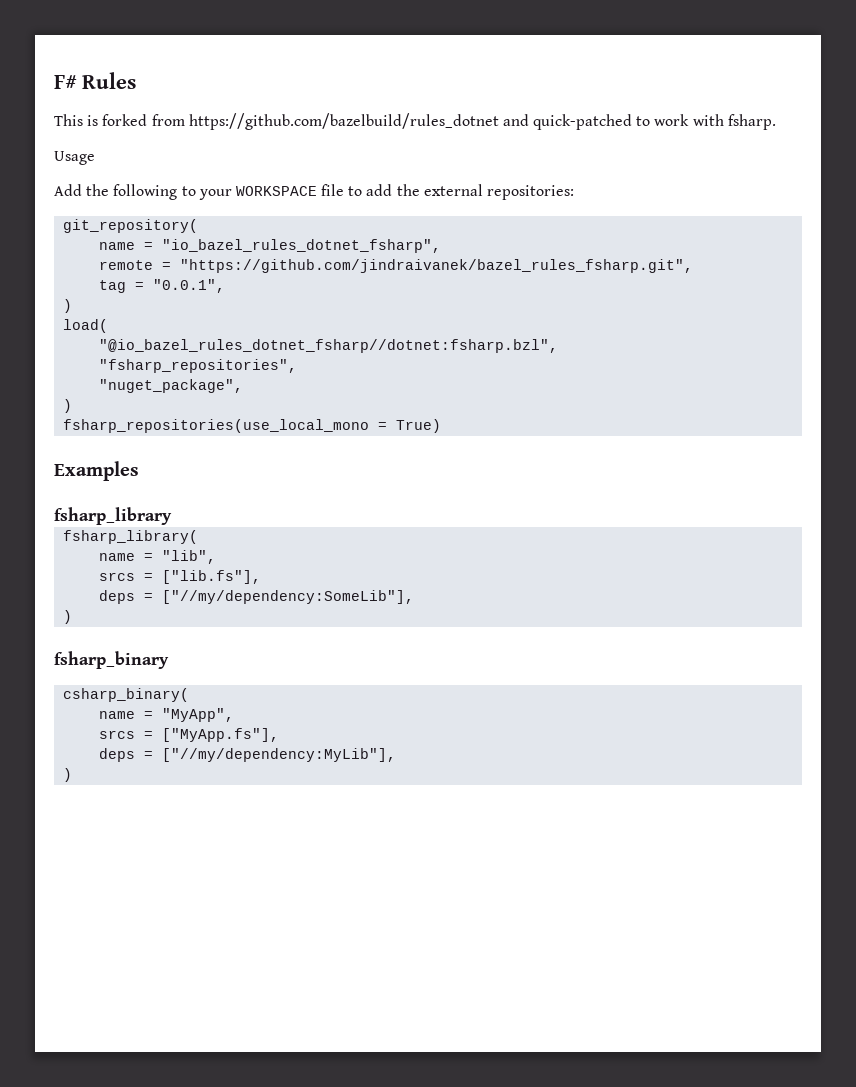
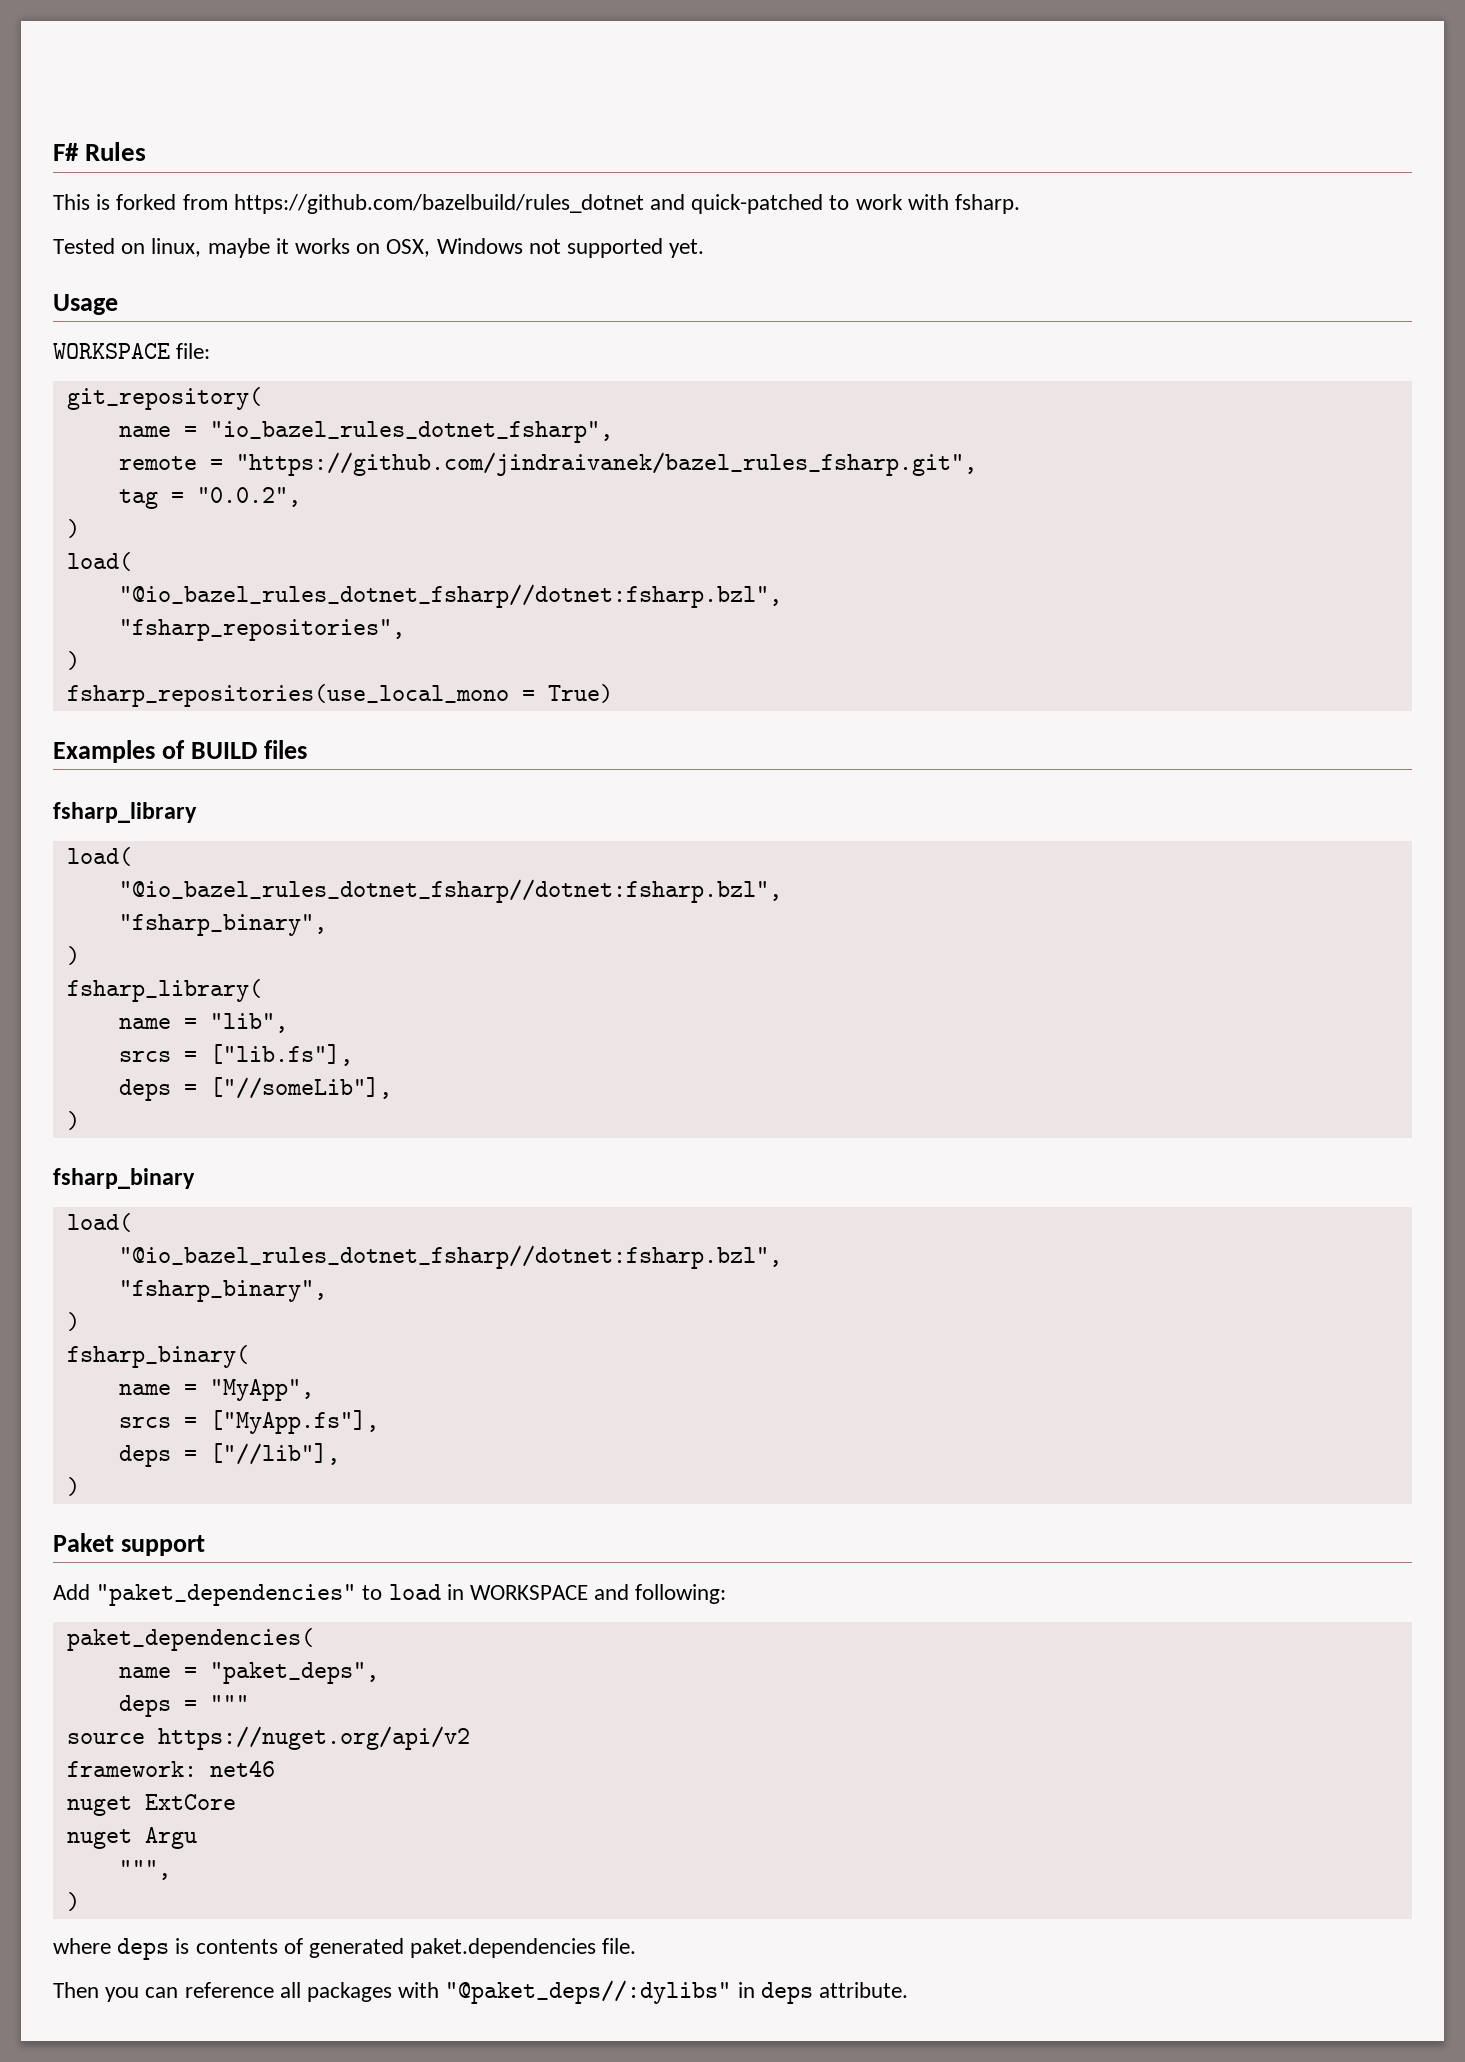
[54,151,95,165] [54,184,575,200] Usage // Add the following to your WORKSPACE file to add the external repositories: -> [53,238,705,258] [53,294,118,315] [53,343,211,359] Tested on linux, maybe it works on OSX, Windows not supported yet. // Usage // WORKSPACE file:
[153,279,226,293] "0.0.1", -> [196,487,301,507] "0.0.2",
[99,379,244,393] // "nuget_package", -> (405, 630) none
[54,507,172,525] // fsharp_library -> [161,740,307,759] [53,802,197,823] [66,847,132,866] [118,879,782,903] [118,914,327,936] [66,946,80,965] of BUILD files // fsharp_library // load( // "@io_bazel_rules_dotnet_fsharp//dotnet:fsharp.bzl", // "fsharp_binary", // )
[162,590,415,604] ["//my/dependency:SomeLib"], -> [209,1077,392,1099] ["//someLib"],
[63,688,190,702] csharp_binary( -> [66,1213,132,1232] [118,1245,782,1269] [118,1280,327,1302] [66,1312,80,1331] [66,1345,249,1368] load( // "@io_bazel_rules_dotnet_fsharp//dotnet:fsharp.bzl", // "fsharp_binary", // ) // fsharp_binary(
[162,748,397,762] [63,768,73,782] ["//my/dependency:MyLib"], // ) -> [209,1443,340,1465] [66,1477,80,1496] [53,1533,205,1556] [53,1584,727,1606] [66,1628,314,1651] [118,1662,379,1684] [118,1695,249,1717] [66,1726,470,1750] [66,1760,275,1777] [66,1794,236,1816] [66,1827,197,1849] [118,1860,171,1880] [66,1892,80,1911] [53,1938,637,1960] [53,1980,909,2004] ["//lib"], // ) // Paket support // Add "paket_dependencies" to load in WORKSPACE and following: // paket_dependencies( // name = "paket_deps", // deps = """ // source https://nuget.org/api/v2 // framework: net46 // nuget ExtCore // nuget Argu // """, // ) // where deps is contents of generated paket.dependencies file. // Then you can reference all packages with "@paket_deps//:dylibs" in deps attribute.

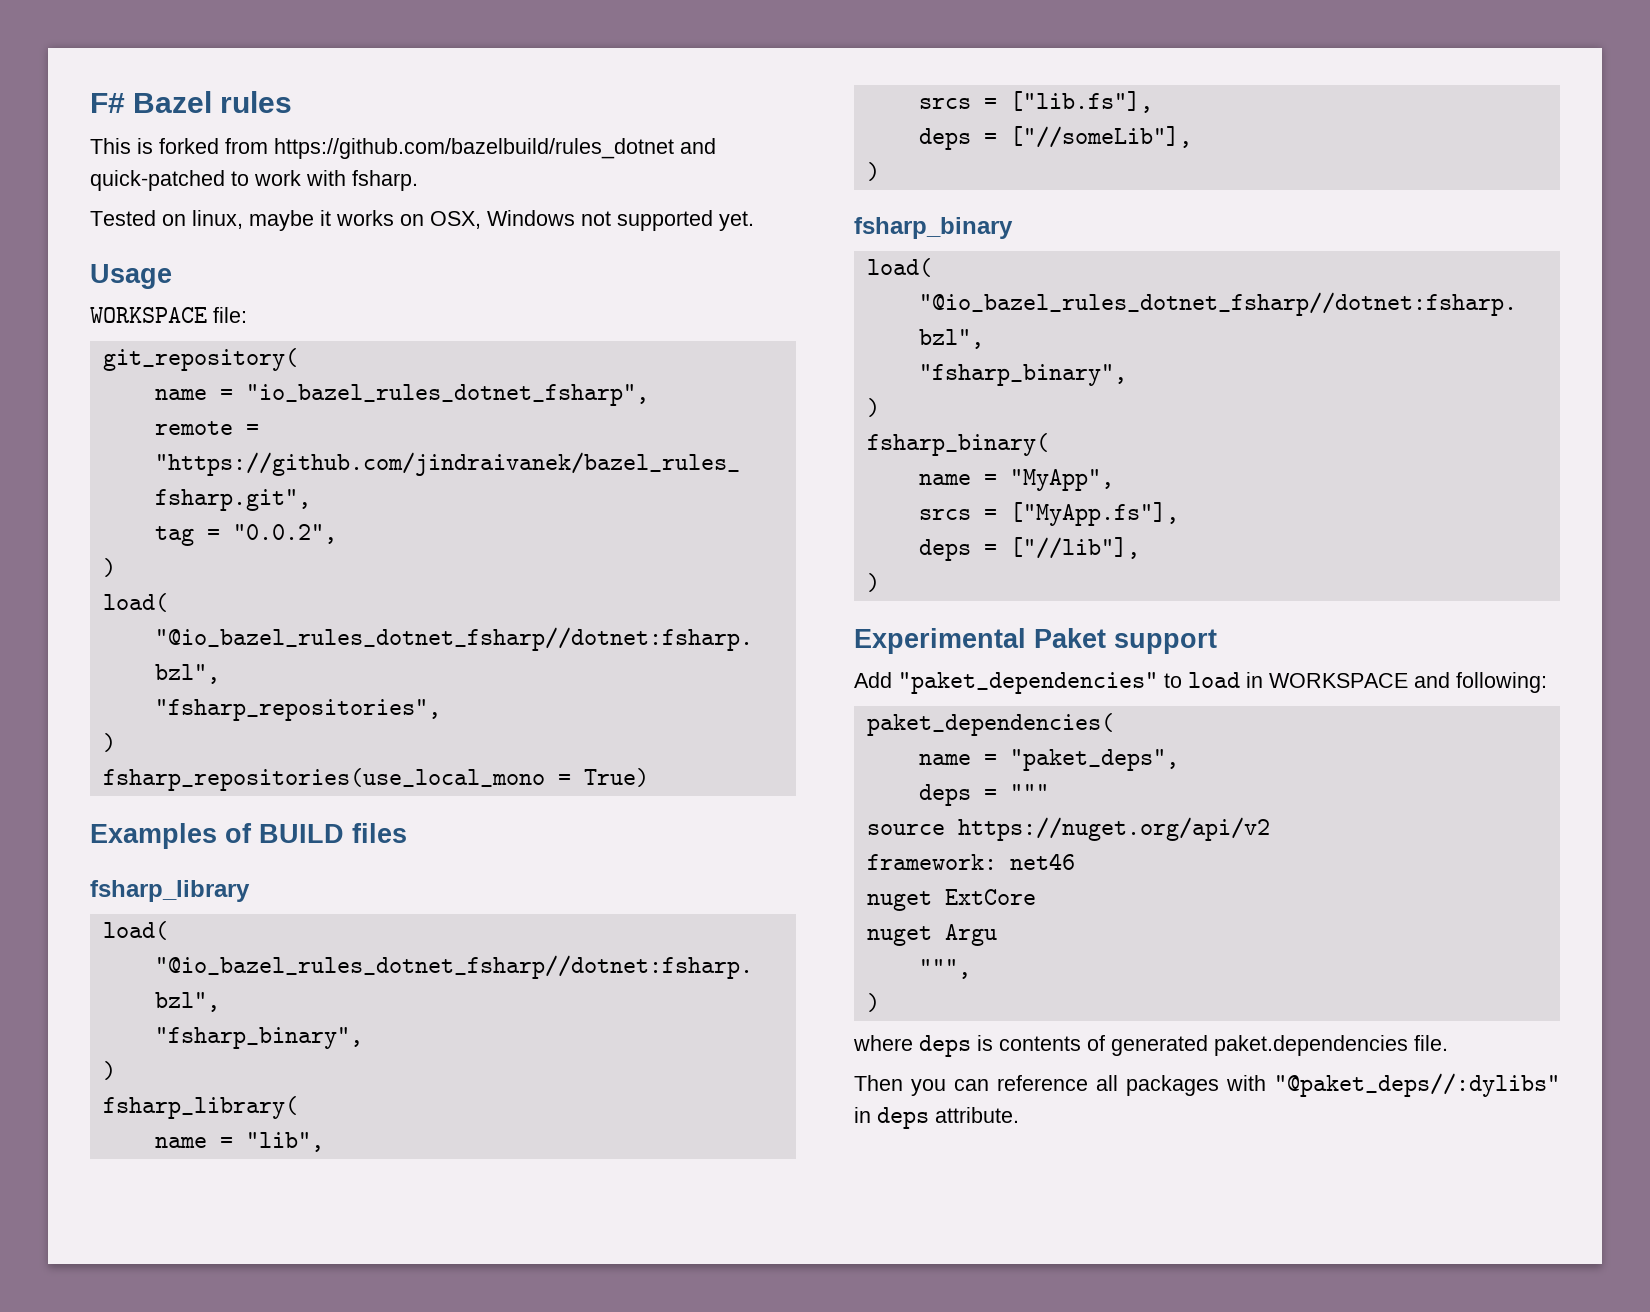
[85,142,147,161] Rules -> [133,91,293,113] Bazel rules
(80, 1486) none -> [854,628,1026,654] Experimental

